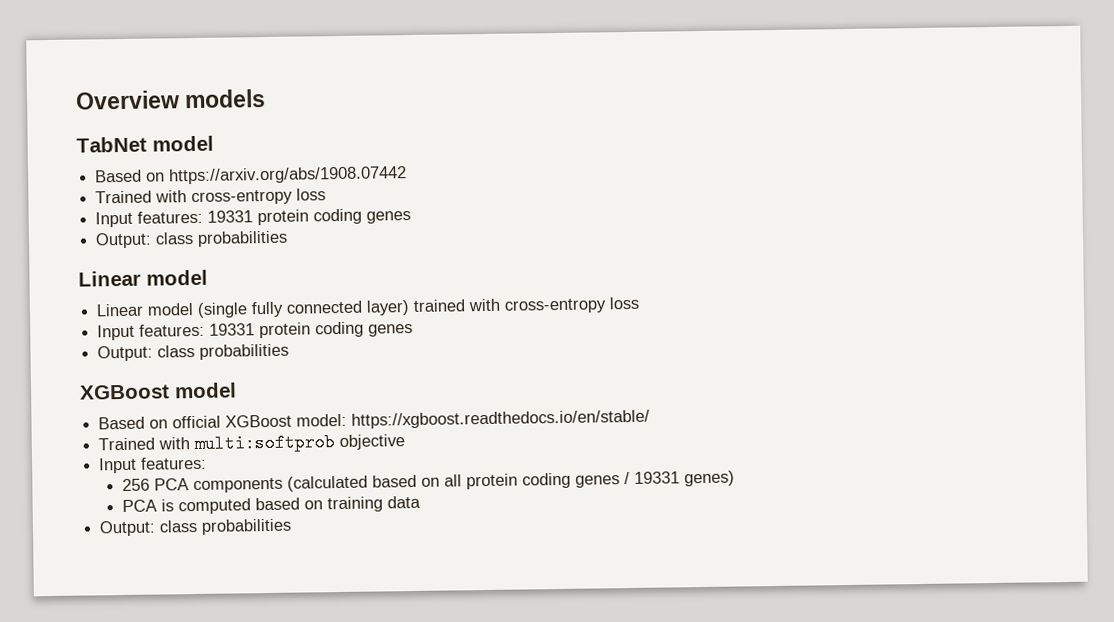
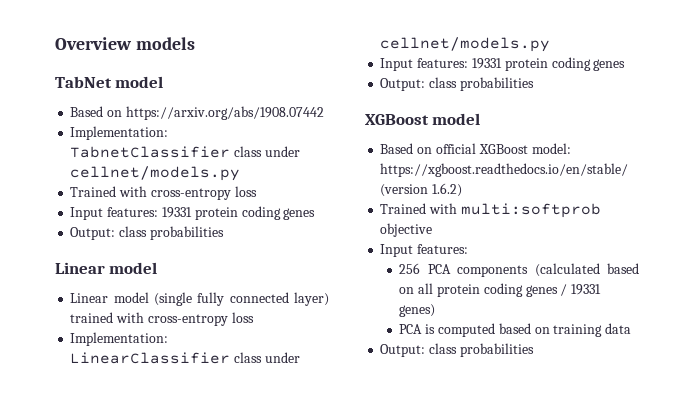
(408, 175) none -> [70,126,169,140] [70,146,300,158] [70,166,241,181] // Implementation: TabnetClassifier class under cellnet/models.py
(640, 303) none -> [70,332,169,346] [70,352,300,364] [380,37,551,52] // Implementation: LinearClassifier class under cellnet/models.py
(651, 419) none -> [380,183,463,197] (version 1.6.2)

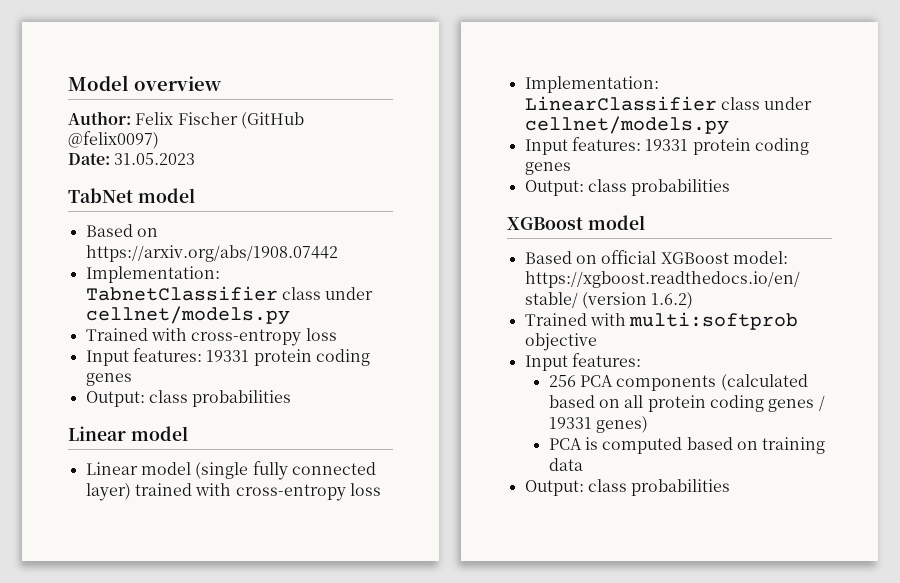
[55,37,195,50] Overview models -> [68,75,222,91] [68,111,304,129] [68,131,159,149] [68,153,196,165] Model overview // Author: Felix Fischer (GitHub @felix0097) // Date: 31.05.2023

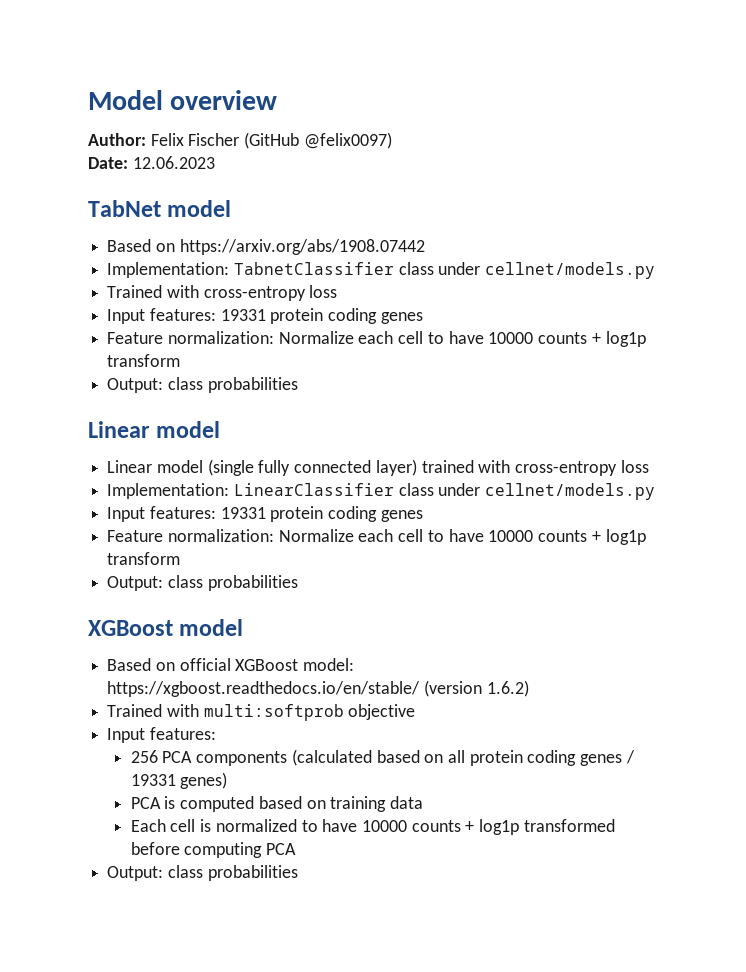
[114,153,196,165] 31.05.2023 -> [132,156,215,169] 12.06.2023
(132, 379) none -> [107,331,646,347] [107,354,181,367] // Feature normalization: Normalize each cell to have 10000 counts + log1p transform
(571, 168) none -> [107,529,646,545] [107,552,181,565] // Feature normalization: Normalize each cell to have 10000 counts + log1p transform
(583, 464) none -> [130,819,615,835] [130,842,297,858] // Each cell is normalized to have 10000 counts + log1p transformed before computing PCA

